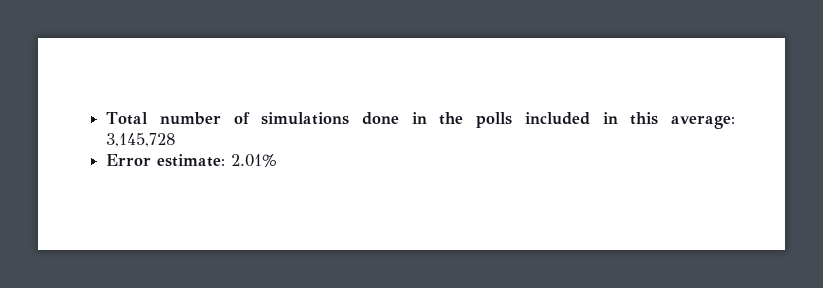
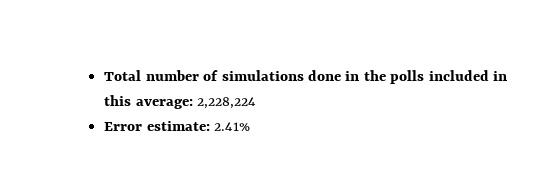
[106,133,176,147] 3,145,728 -> [197,97,257,109] 2,228,224
[231,154,278,167] 2.01% -> [214,122,251,131] 2.41%

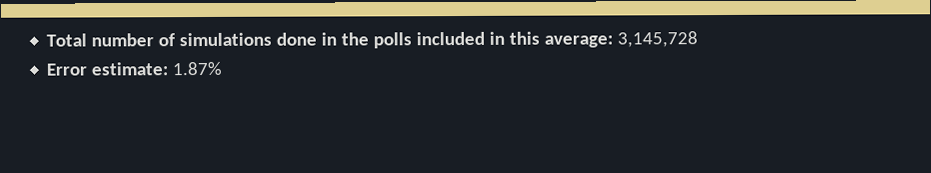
[197,97,257,109] 2,228,224 -> [617,31,699,48] 3,145,728
[214,122,251,131] 2.41% -> [172,61,223,76] 1.87%

